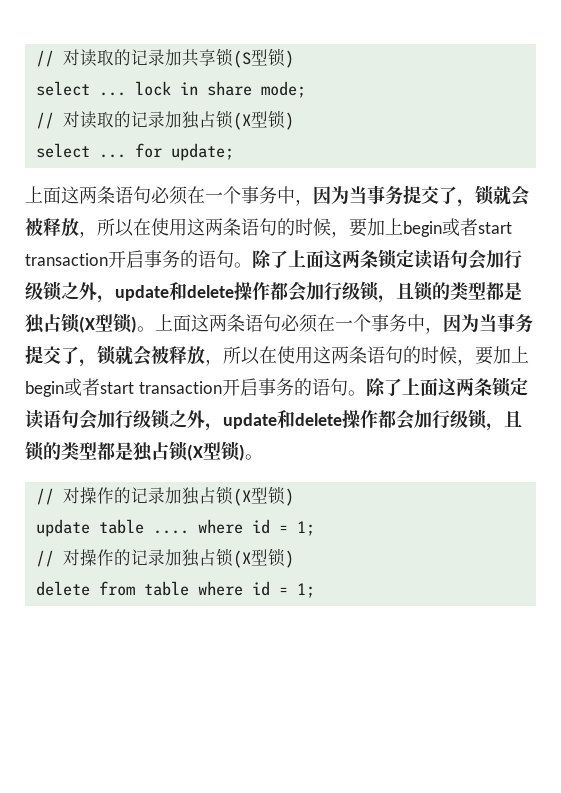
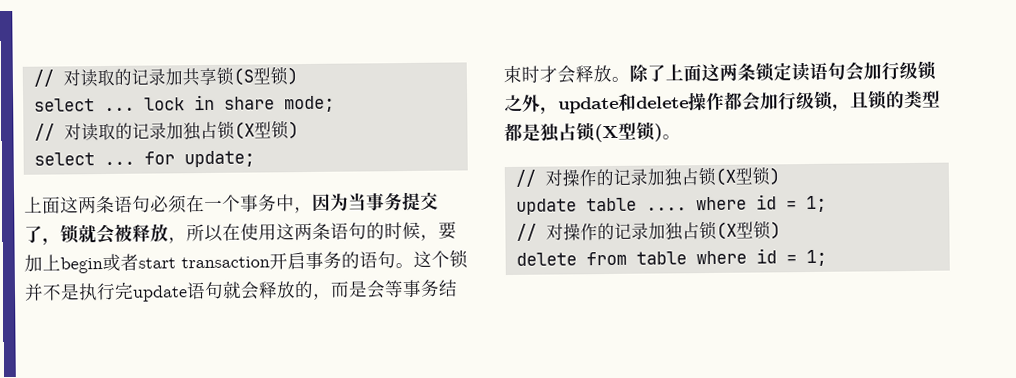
[252,249,522,270] [25,281,522,303] [25,313,533,334] [25,345,529,367] [25,378,348,397] 除了上面这两条锁定读语句会加行级锁之外，update和delete操作都会加行级锁，且锁的类型都是独占锁(X型锁)。上面这两条语句必须在一个事务中，因为当事务提交了，锁就会被释放，所以在使用这两条语句的时候，要加上begin或者start transaction开启事务的语句 -> [413,249,468,269] [24,279,458,302] [503,64,612,84] 这个锁并不是执行完update语句就会释放的，而是会等事务结束时才会释放

